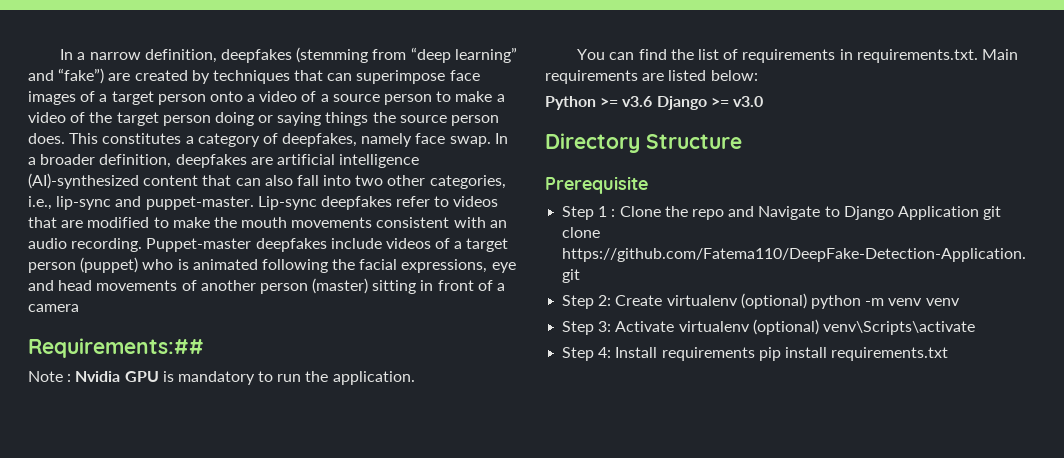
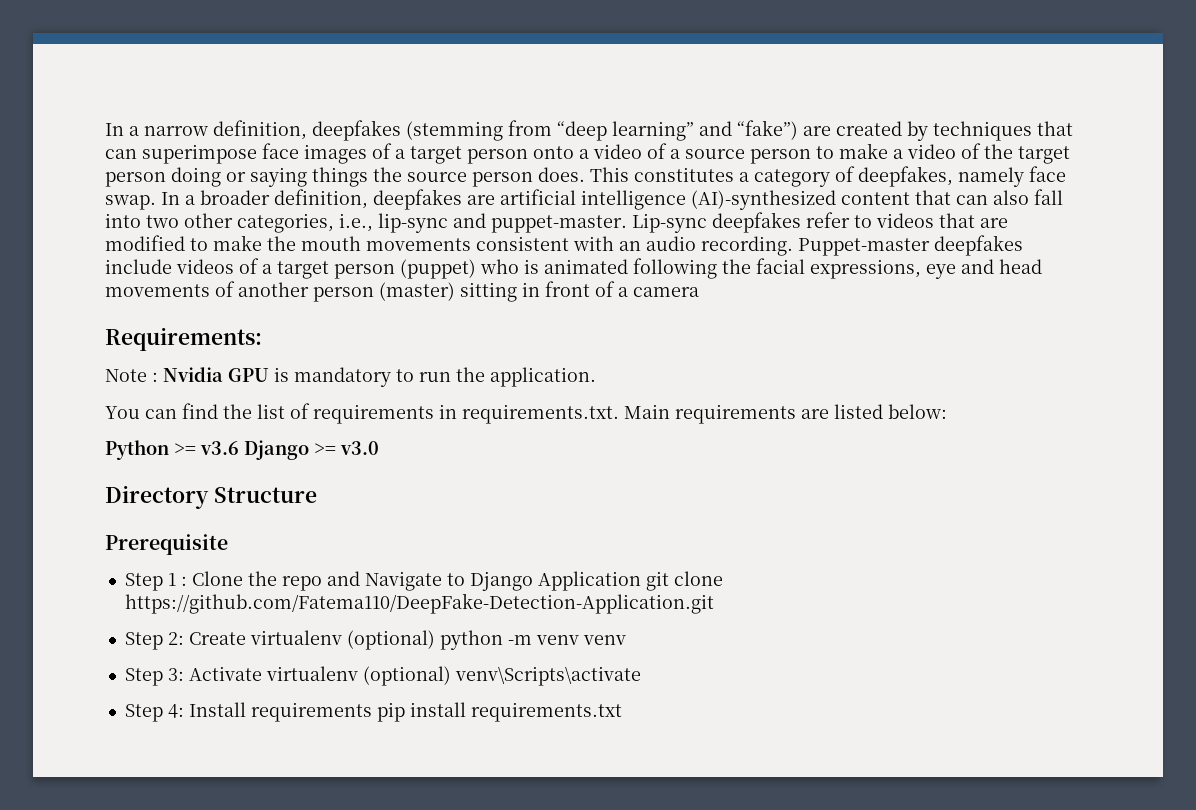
[28,338,204,358] Requirements:## -> [105,327,262,351] Requirements:

